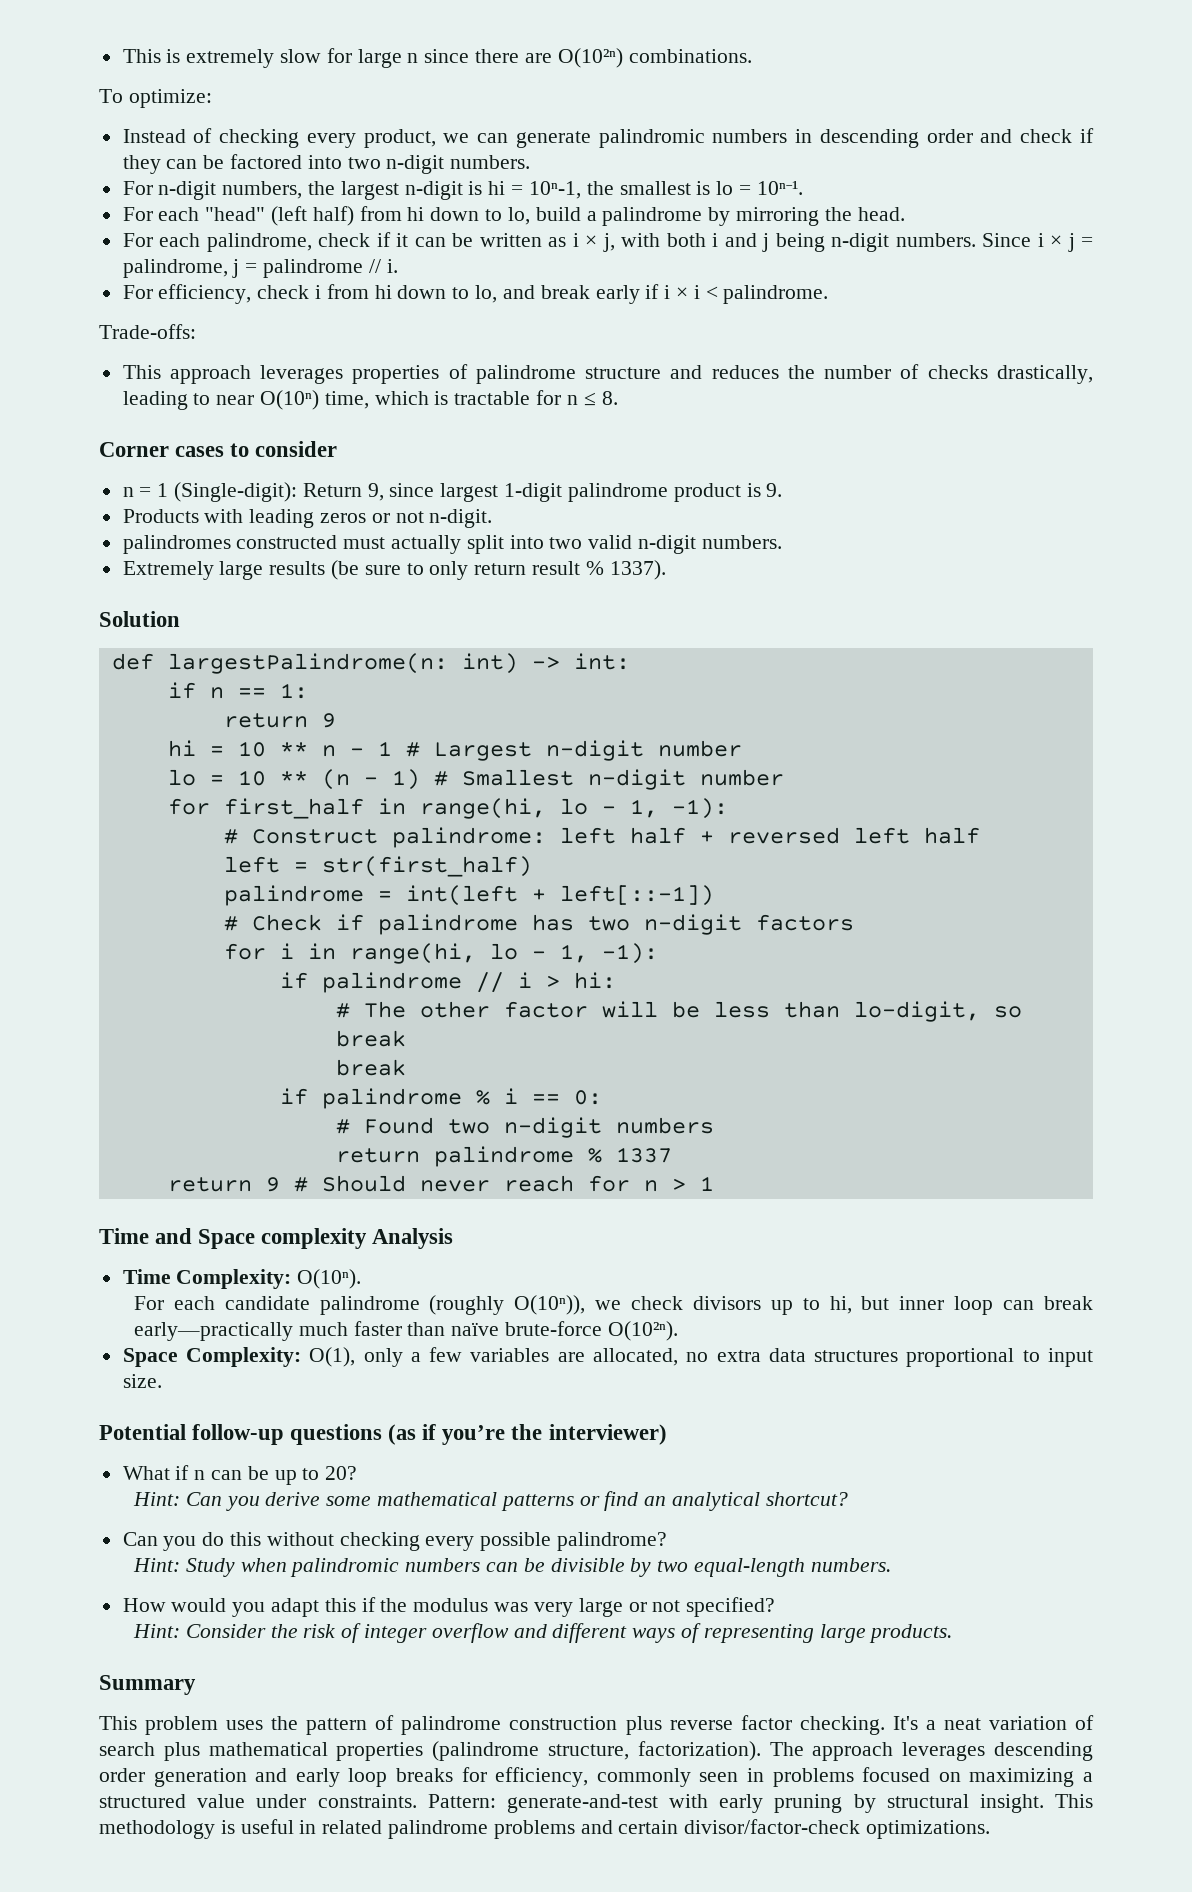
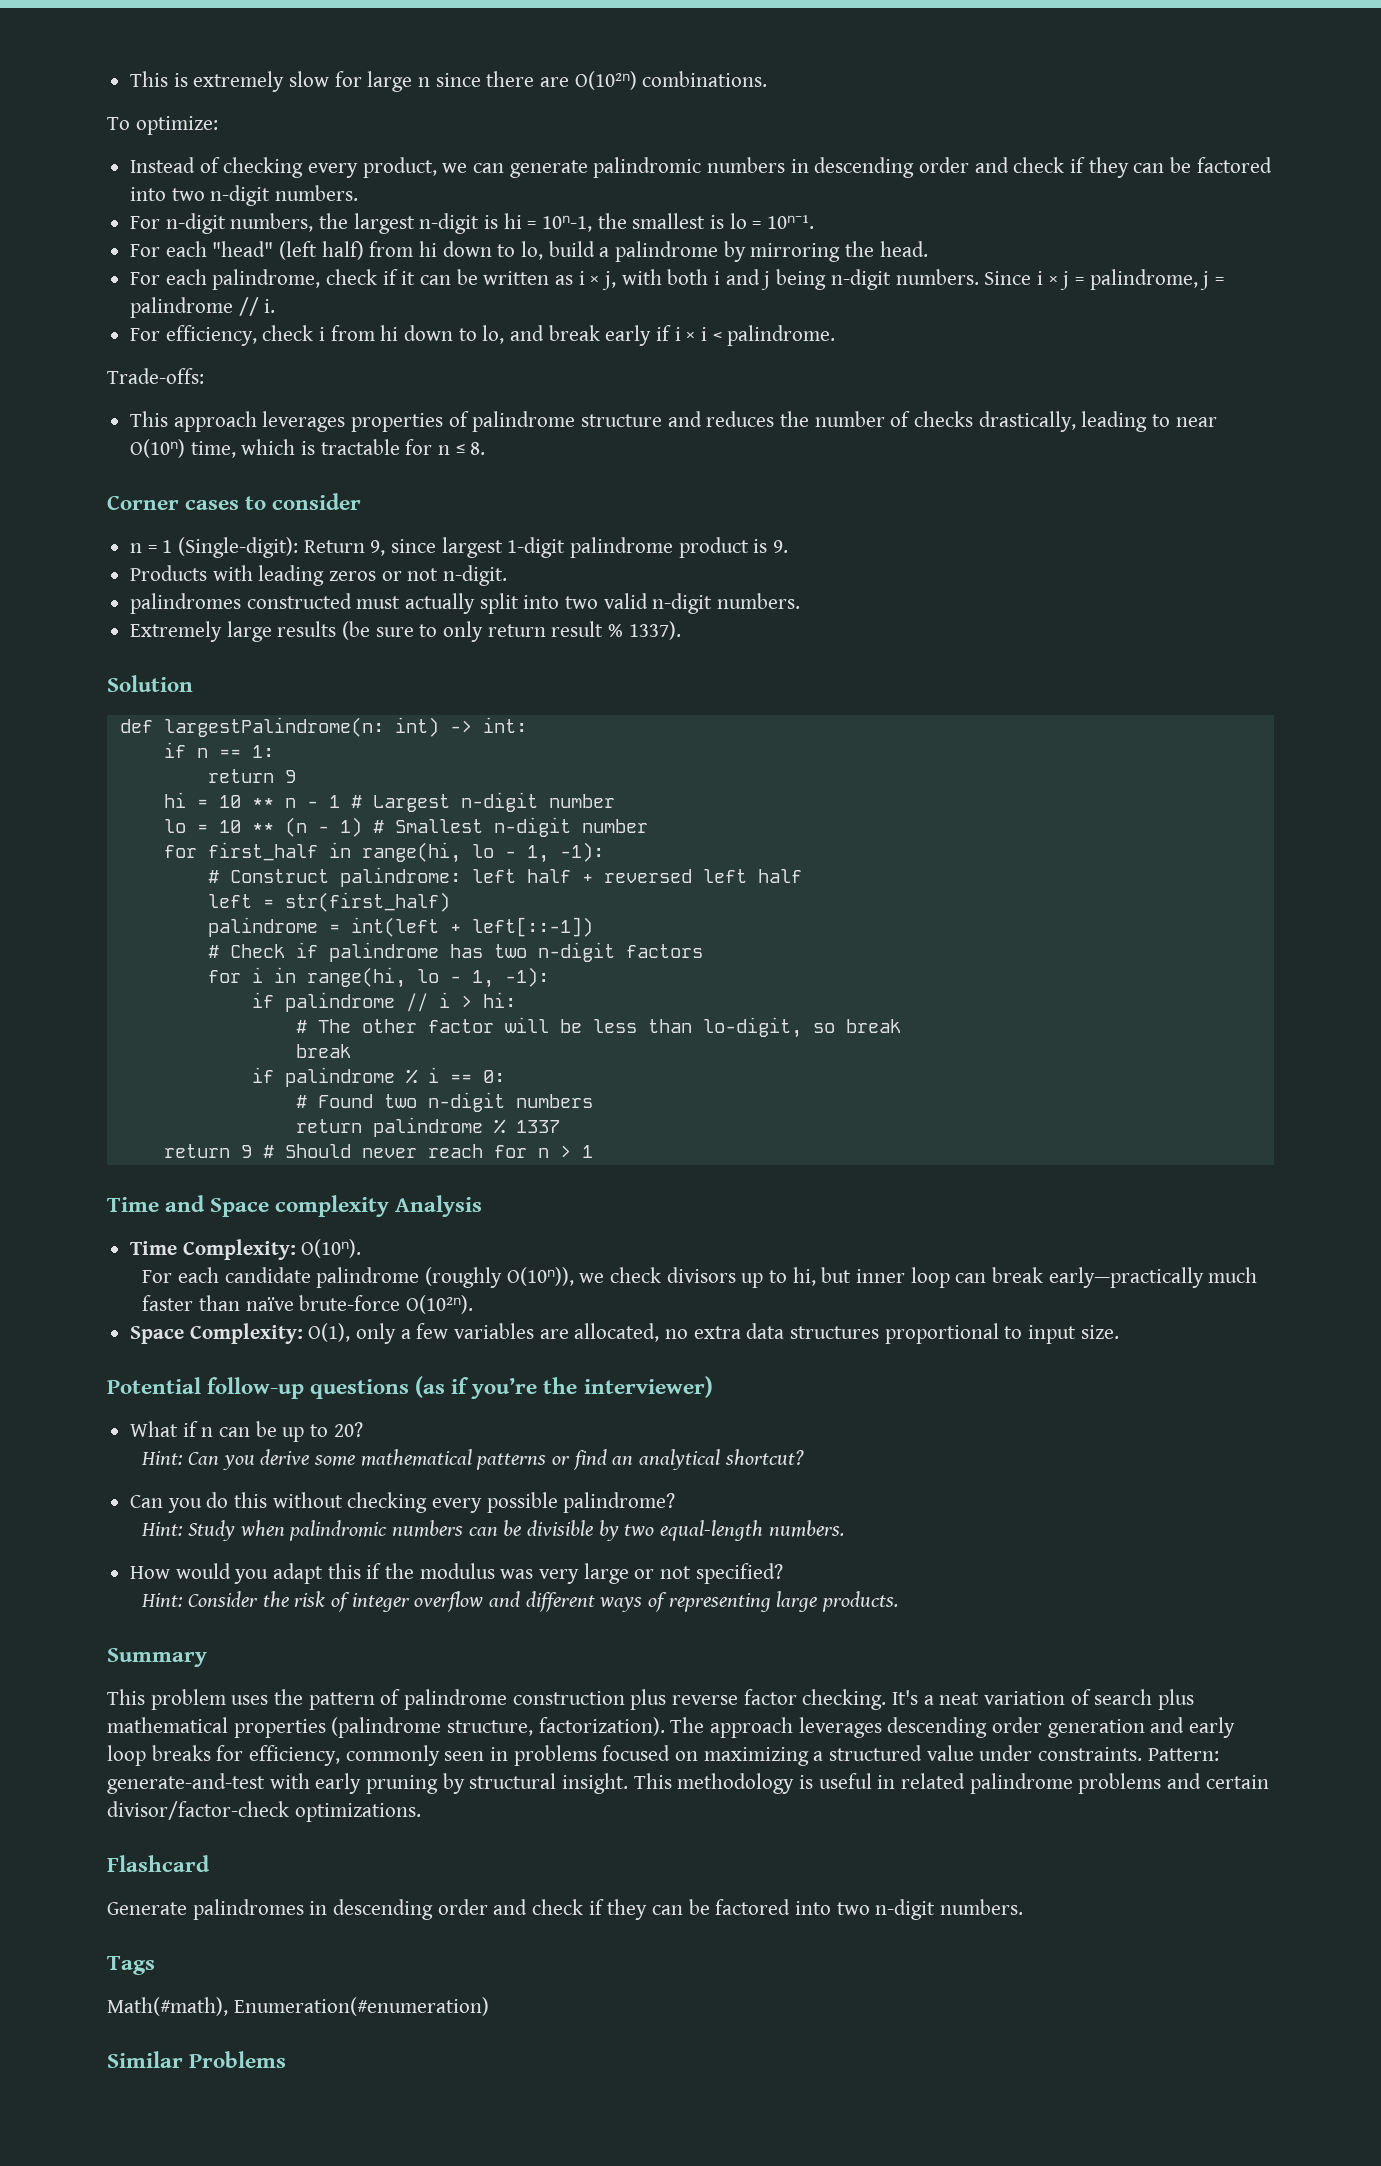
(991, 1829) none -> [107,1855,210,1872] [107,1899,1024,1920] [107,1956,155,1975] [107,1997,489,2016] [107,2051,287,2068] // Flashcard // Generate palindromes in descending order and check if they can be factored into two n-digit numbers. // Tags // Math(#math), Enumeration(#enumeration) // Similar Problems

